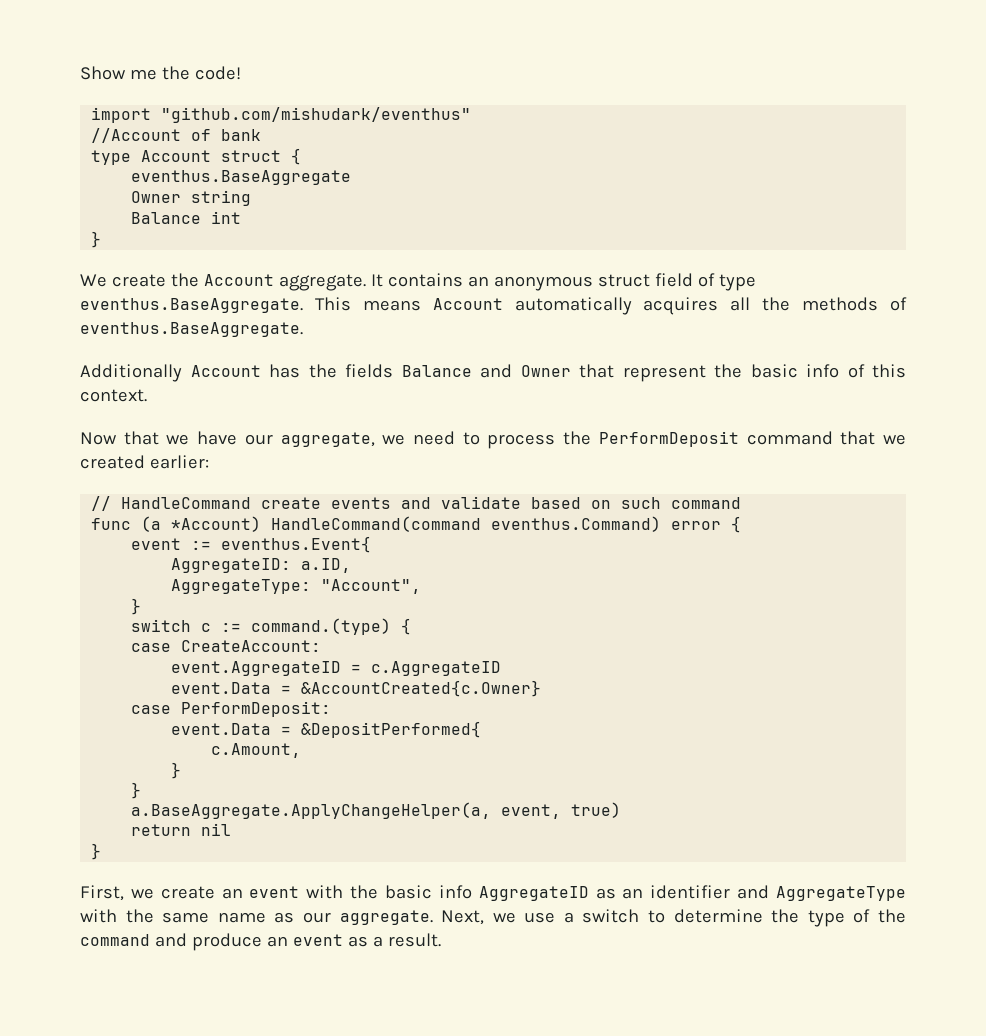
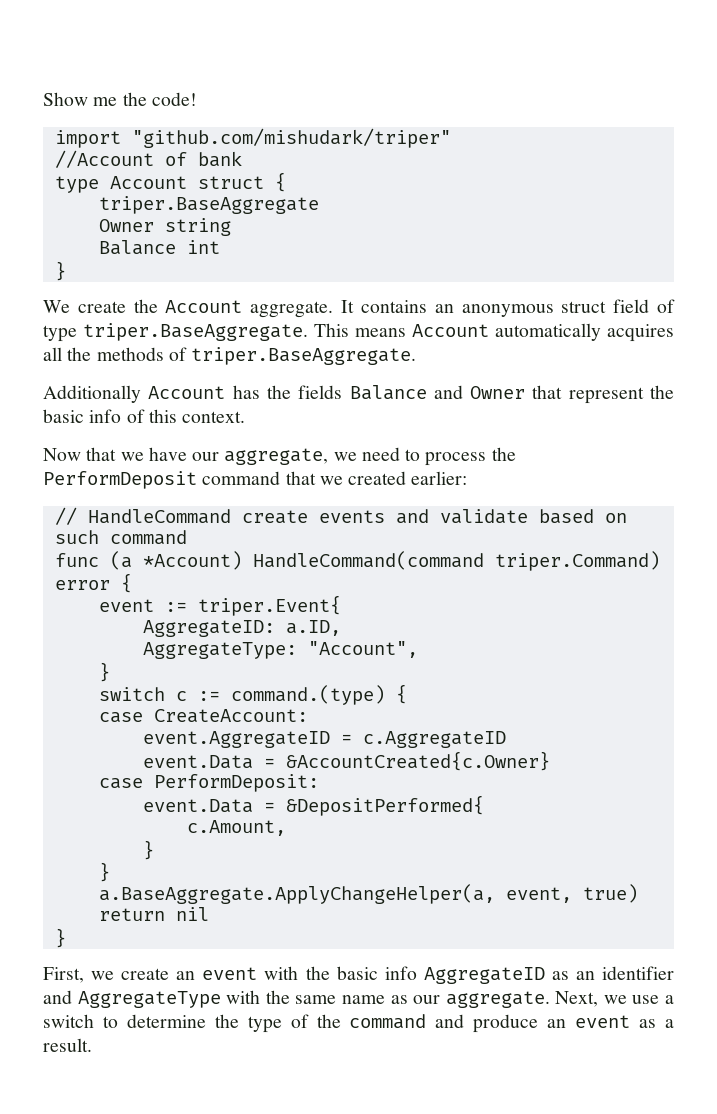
[161,107,472,123] "github.com/mishudark/eventhus" -> [131,128,451,148] "github.com/mishudark/triper"
[131,170,352,185] eventhus.BaseAggregate -> [98,196,319,214] triper.BaseAggregate
[80,298,303,313] eventhus.BaseAggregate. -> [83,323,308,341] triper.BaseAggregate.
[80,322,303,337] eventhus.BaseAggregate. -> [191,347,417,365] triper.BaseAggregate.
[491,516,662,532] eventhus.Command) -> [494,551,660,571] triper.Command)
[221,536,372,553] eventhus.Event{ -> [197,595,341,616] triper.Event{

